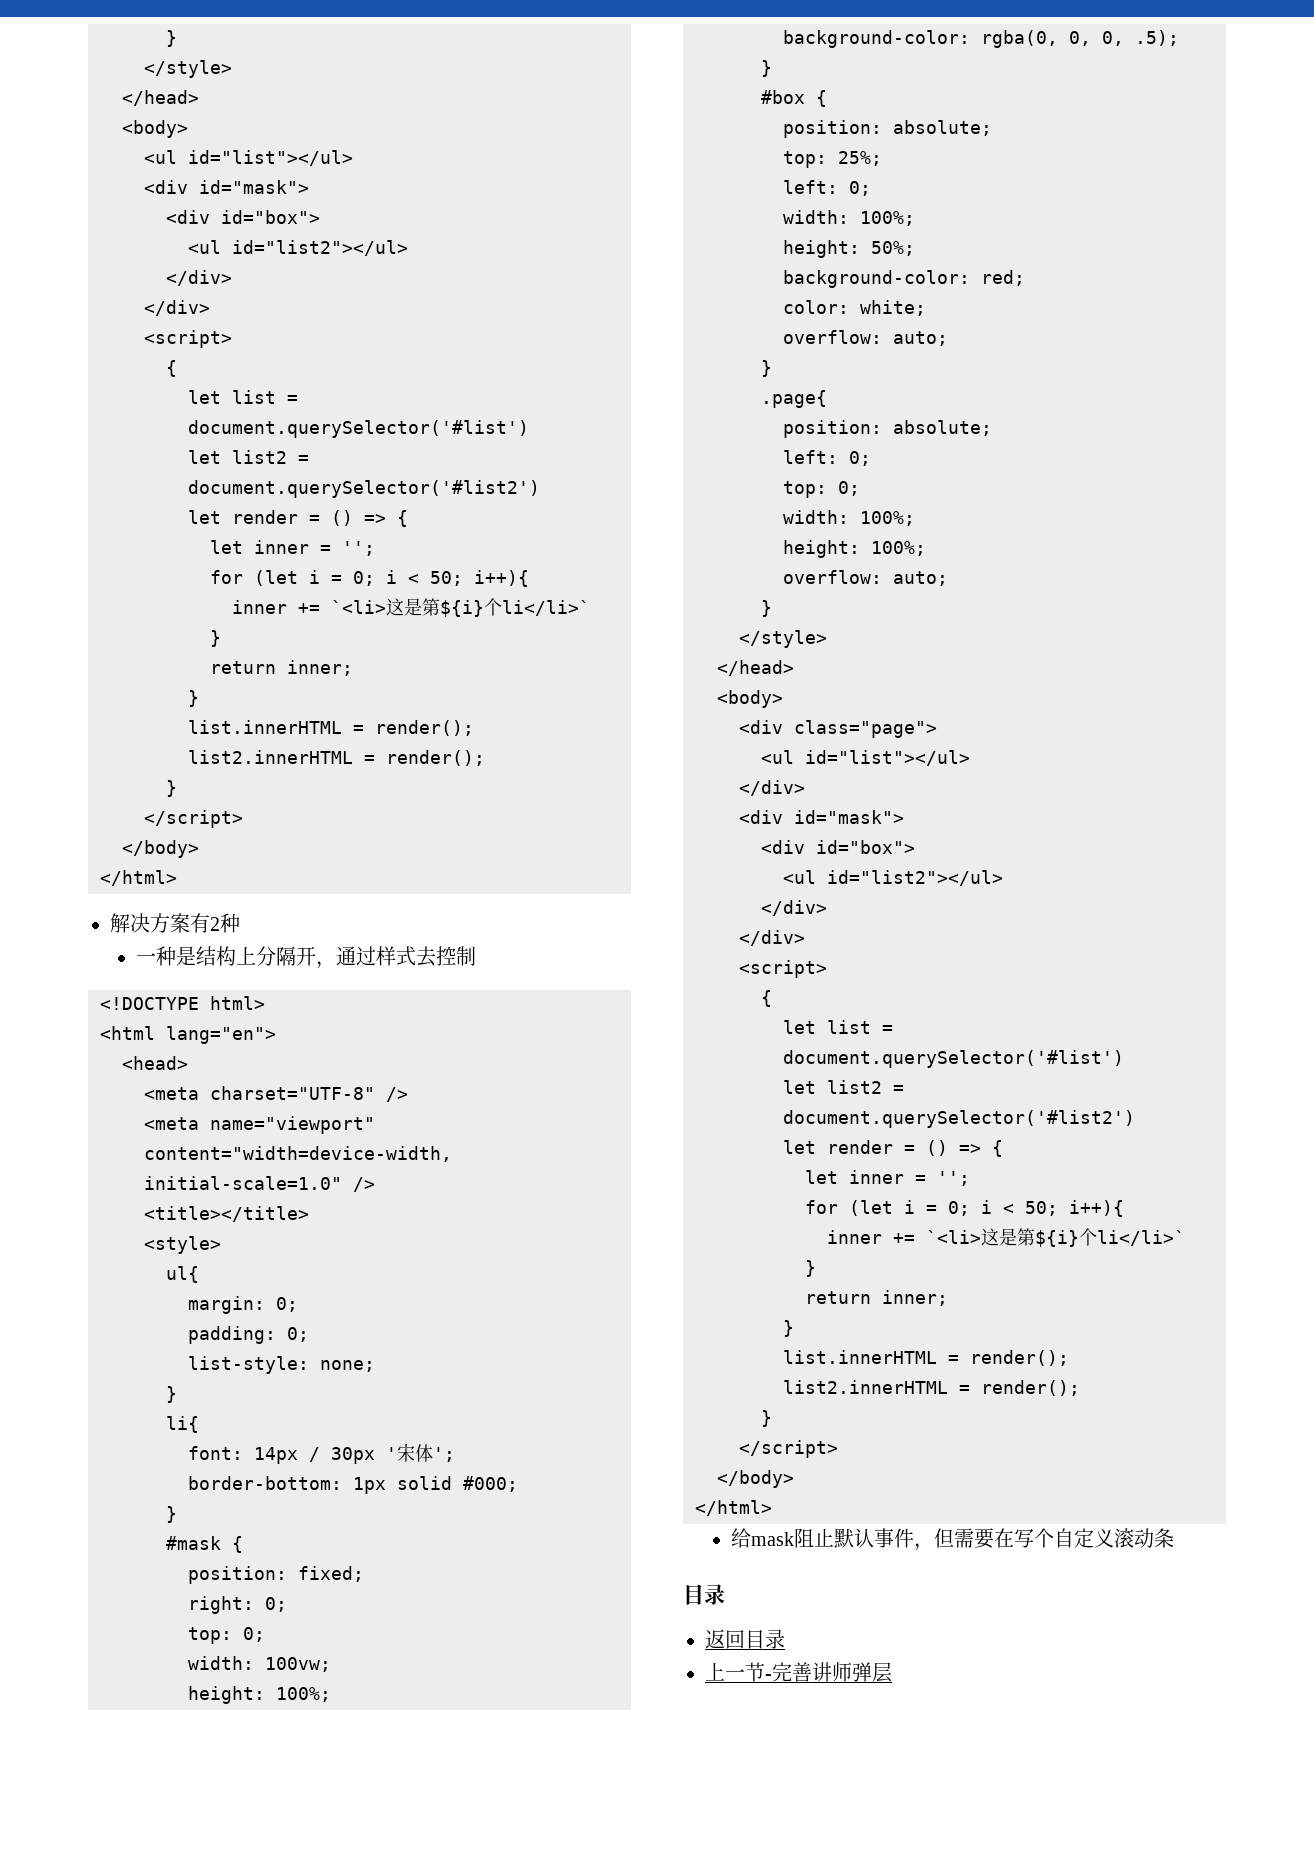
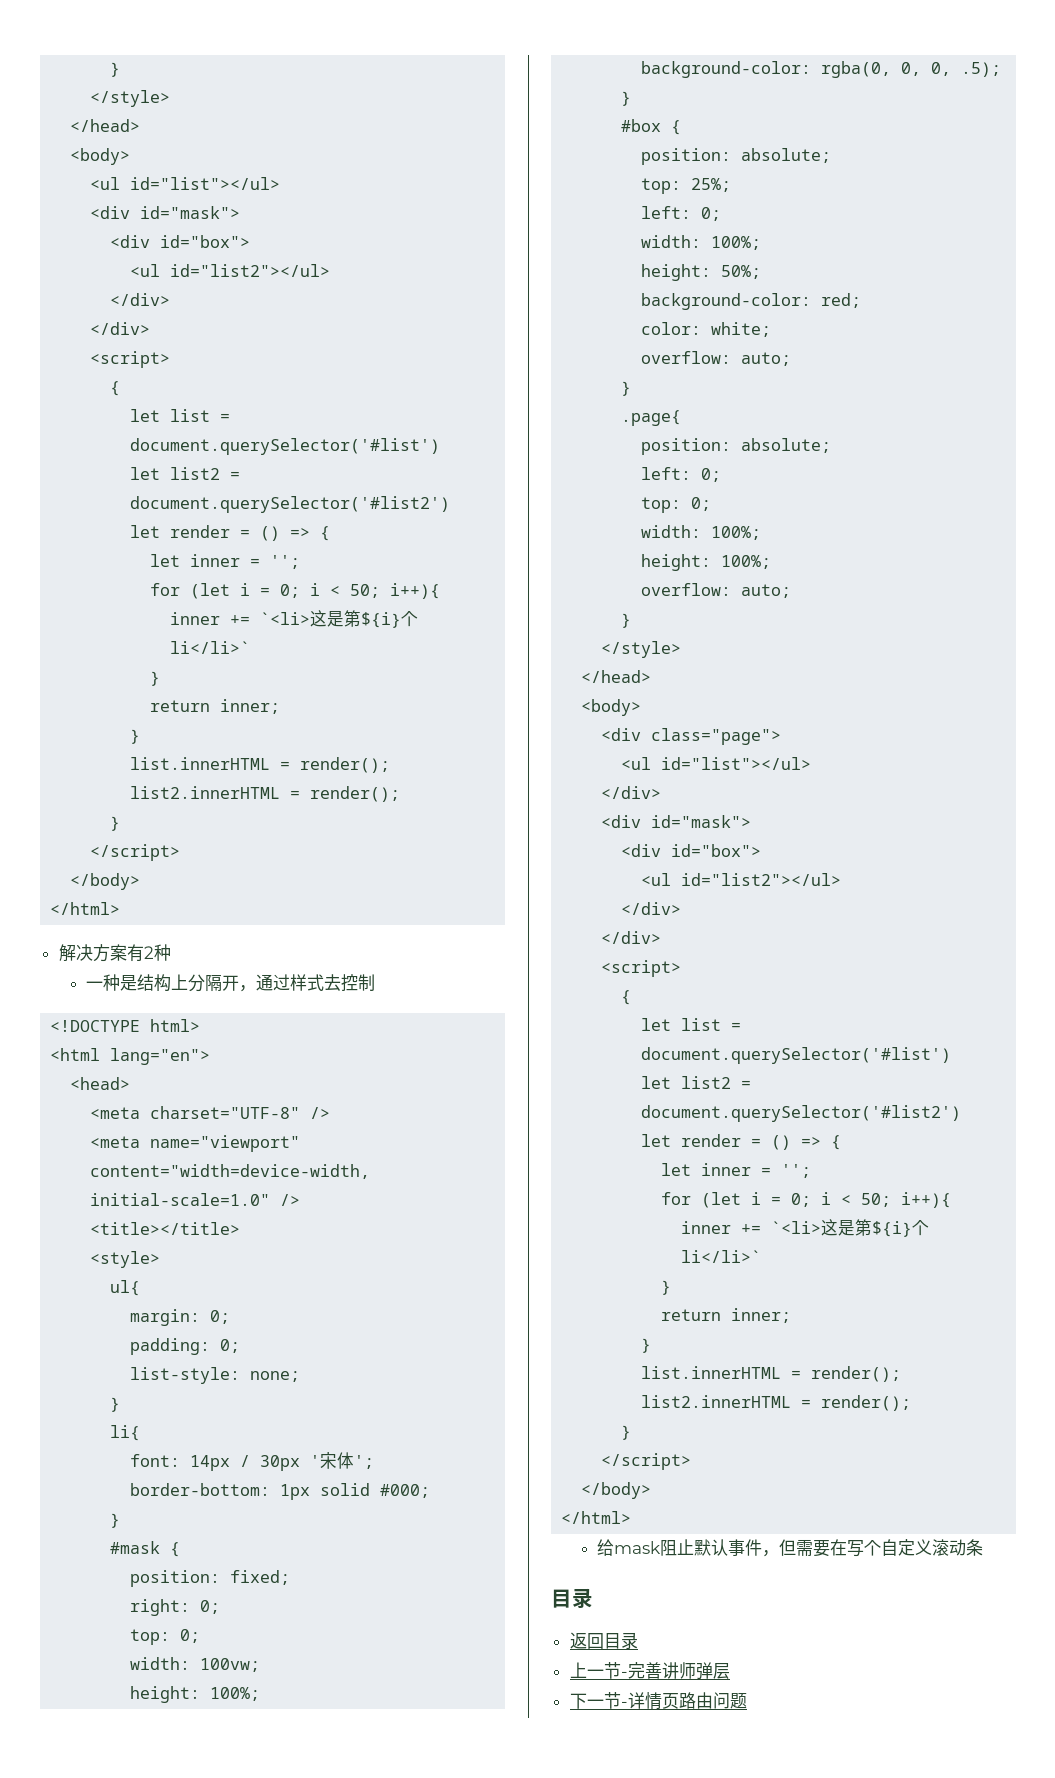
(892, 1672) none -> [569,1692,747,1710] // 下一节-详情页路由问题

